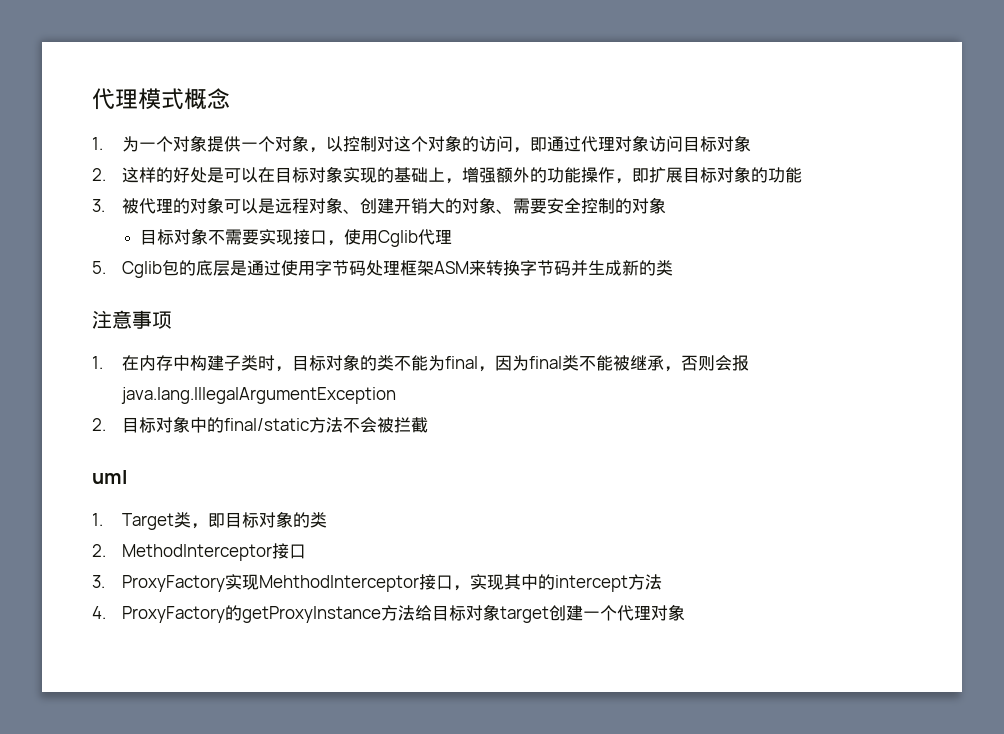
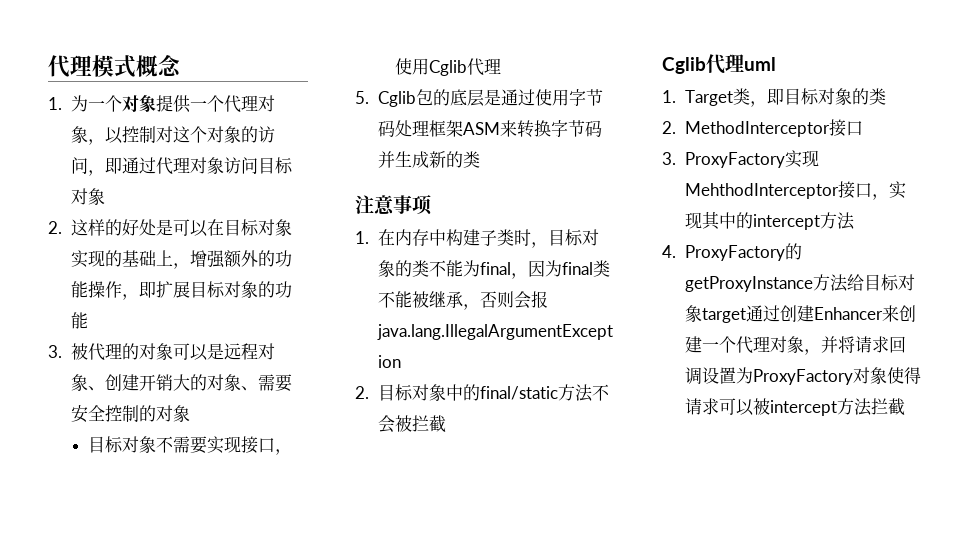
(275, 144) none -> [223,95,258,113] 代理
(428, 425) none -> [662,54,744,74] Cglib代理
(549, 614) none -> [745,305,899,322] 通过创建Enhancer来
(685, 612) none -> [803,336,906,355] [684,367,921,385] [684,398,905,416] ，并将请求回调设置为ProxyFactory对象使得请求可以被intercept方法拦截

